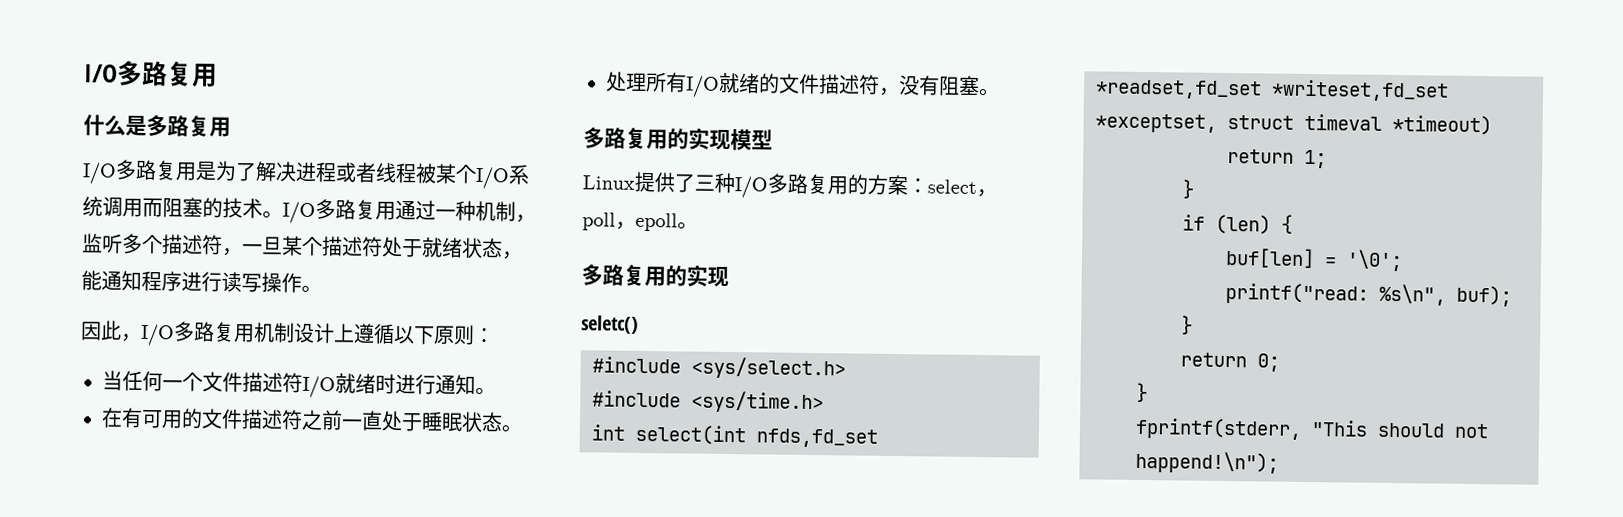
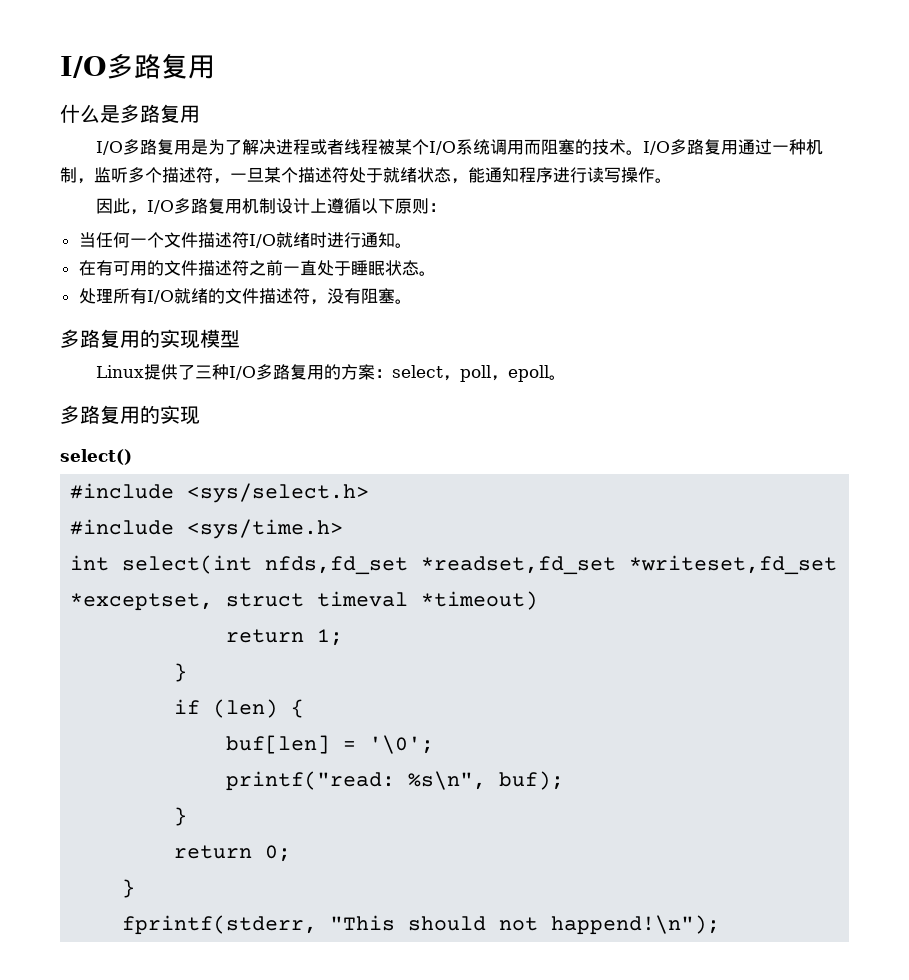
[581,315,639,334] seletc() -> [60,449,132,465] select()

